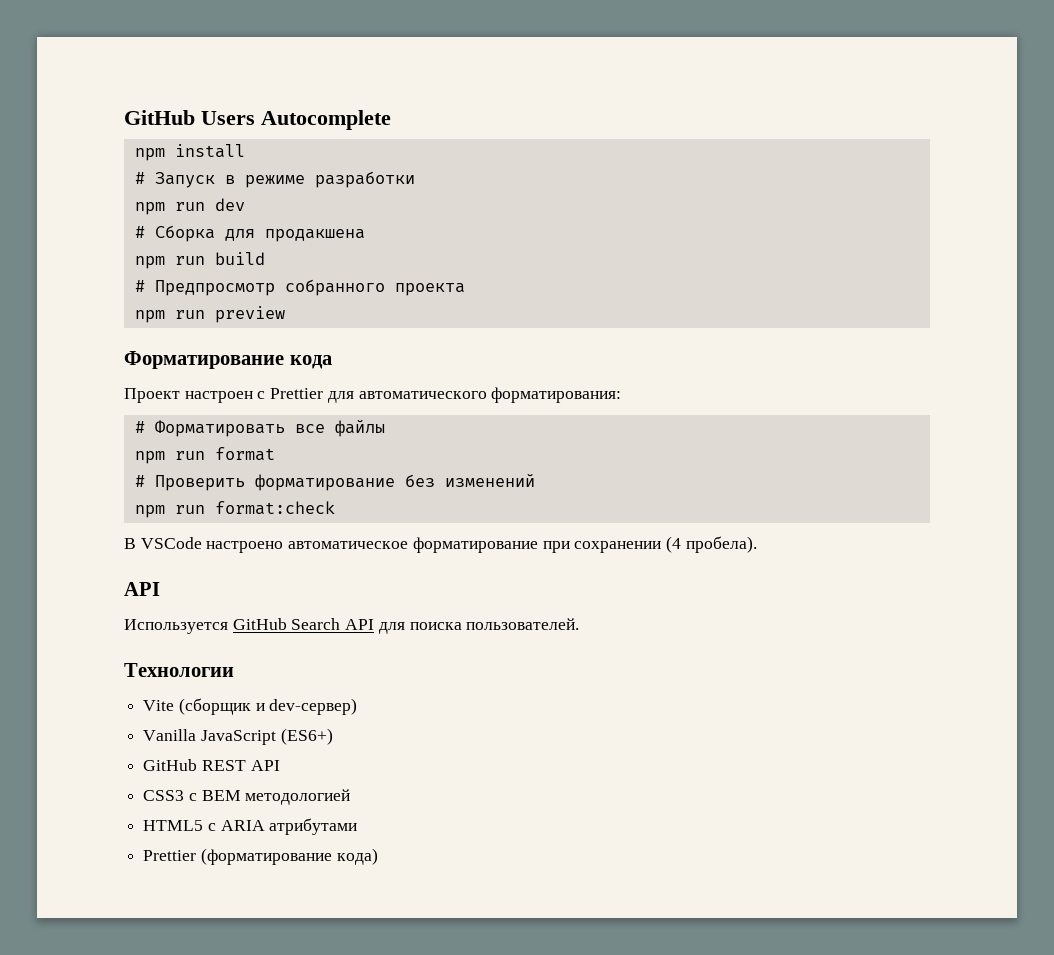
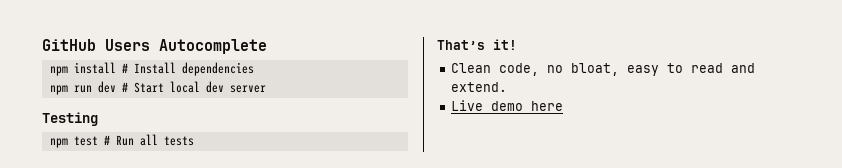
[134,171,415,188] [134,198,245,215] [134,225,365,242] [134,252,265,269] [134,279,465,296] [134,306,285,323] [124,351,332,369] [124,387,622,403] [134,420,385,437] [134,447,275,464] [134,474,535,491] [134,501,335,518] [124,536,757,553] [124,582,160,596] [124,618,580,634] [124,663,234,677] [143,698,358,715] [143,728,333,745] [143,759,280,771] [143,789,351,805] [143,818,358,835] [143,848,378,865] // # Запуск в режиме разработки // npm run dev // # Сборка для продакшена // npm run build // # Предпросмотр собранного проекта // npm run preview // Форматирование кода // Проект настроен с Prettier для автоматического форматирования: // # Форматировать все файлы // npm run format // # Проверить форматирование без изменений // npm run format:check // В VSCode настроено автоматическое форматирование при сохранении (4 пробела). // API // Используется GitHub Search API для поиска пользователей. // Технологии // Vite (сборщик и dev-сервер) // Vanilla JavaScript (ES6+) // GitHub REST API // CSS3 с BEM методологией // HTML5 с ARIA атрибутами // Prettier (форматирование кода) -> [121,62,254,76] [49,81,266,95] [42,112,98,126] [49,134,194,148] [437,39,517,50] [450,63,755,76] [450,82,507,92] [450,100,563,111] # Install dependencies // npm run dev # Start local dev server // Testing // npm test # Run all tests // That’s it! // Clean code, no bloat, easy to read and extend. // Live demo here

